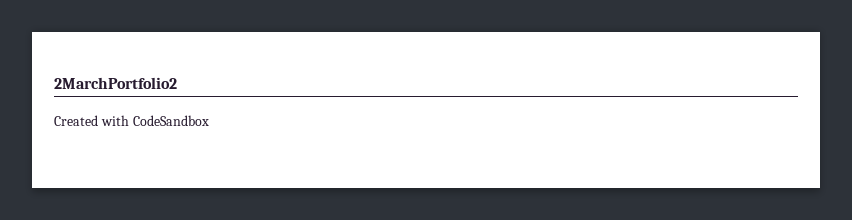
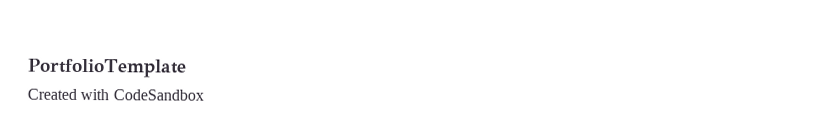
[54,77,177,89] 2MarchPortfolio2 -> [27,58,187,78] PortfolioTemplate

